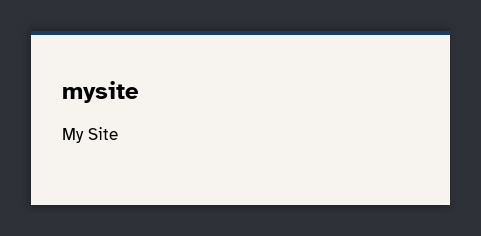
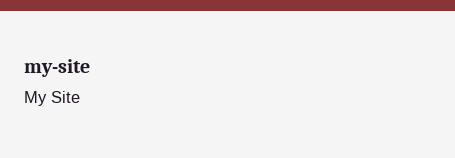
[62,81,139,103] mysite -> [24,59,90,77] my-site

